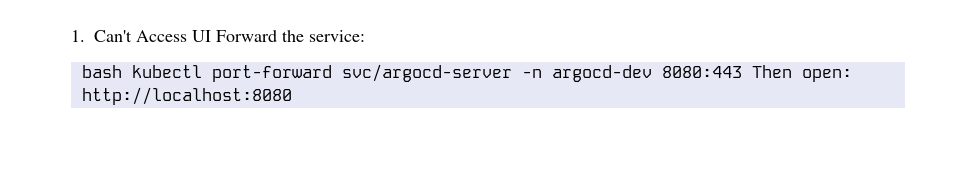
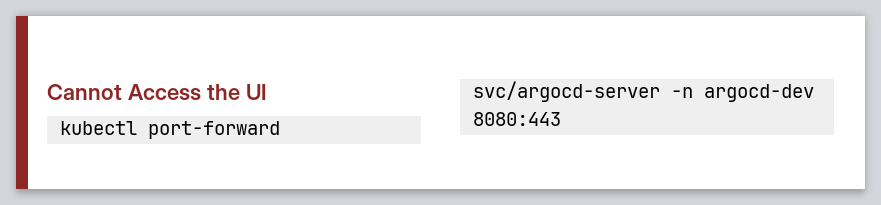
[71,30,365,42] [81,65,122,78] 1. Can't Access UI Forward the service: // bash -> [47,84,267,101] Cannot Access the UI //
[751,65,852,82] [81,87,292,105] Then open: http://localhost:8080 -> (561, 119) none

